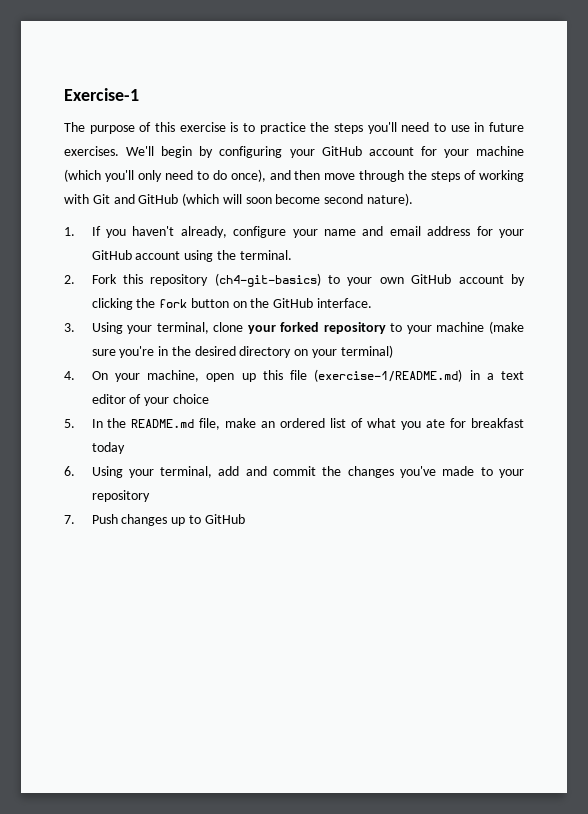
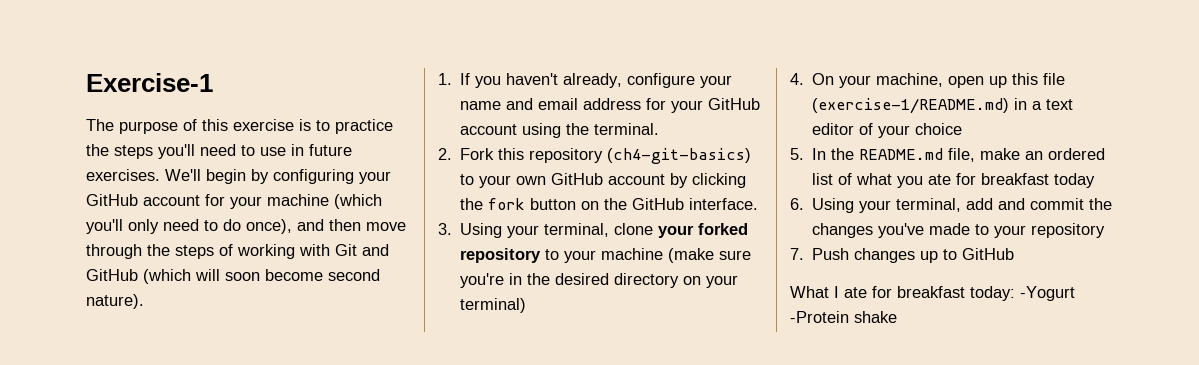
(245, 519) none -> [790,286,1075,301] [790,311,897,323] // What I ate for breakfast today: -Yogurt -Protein shake

